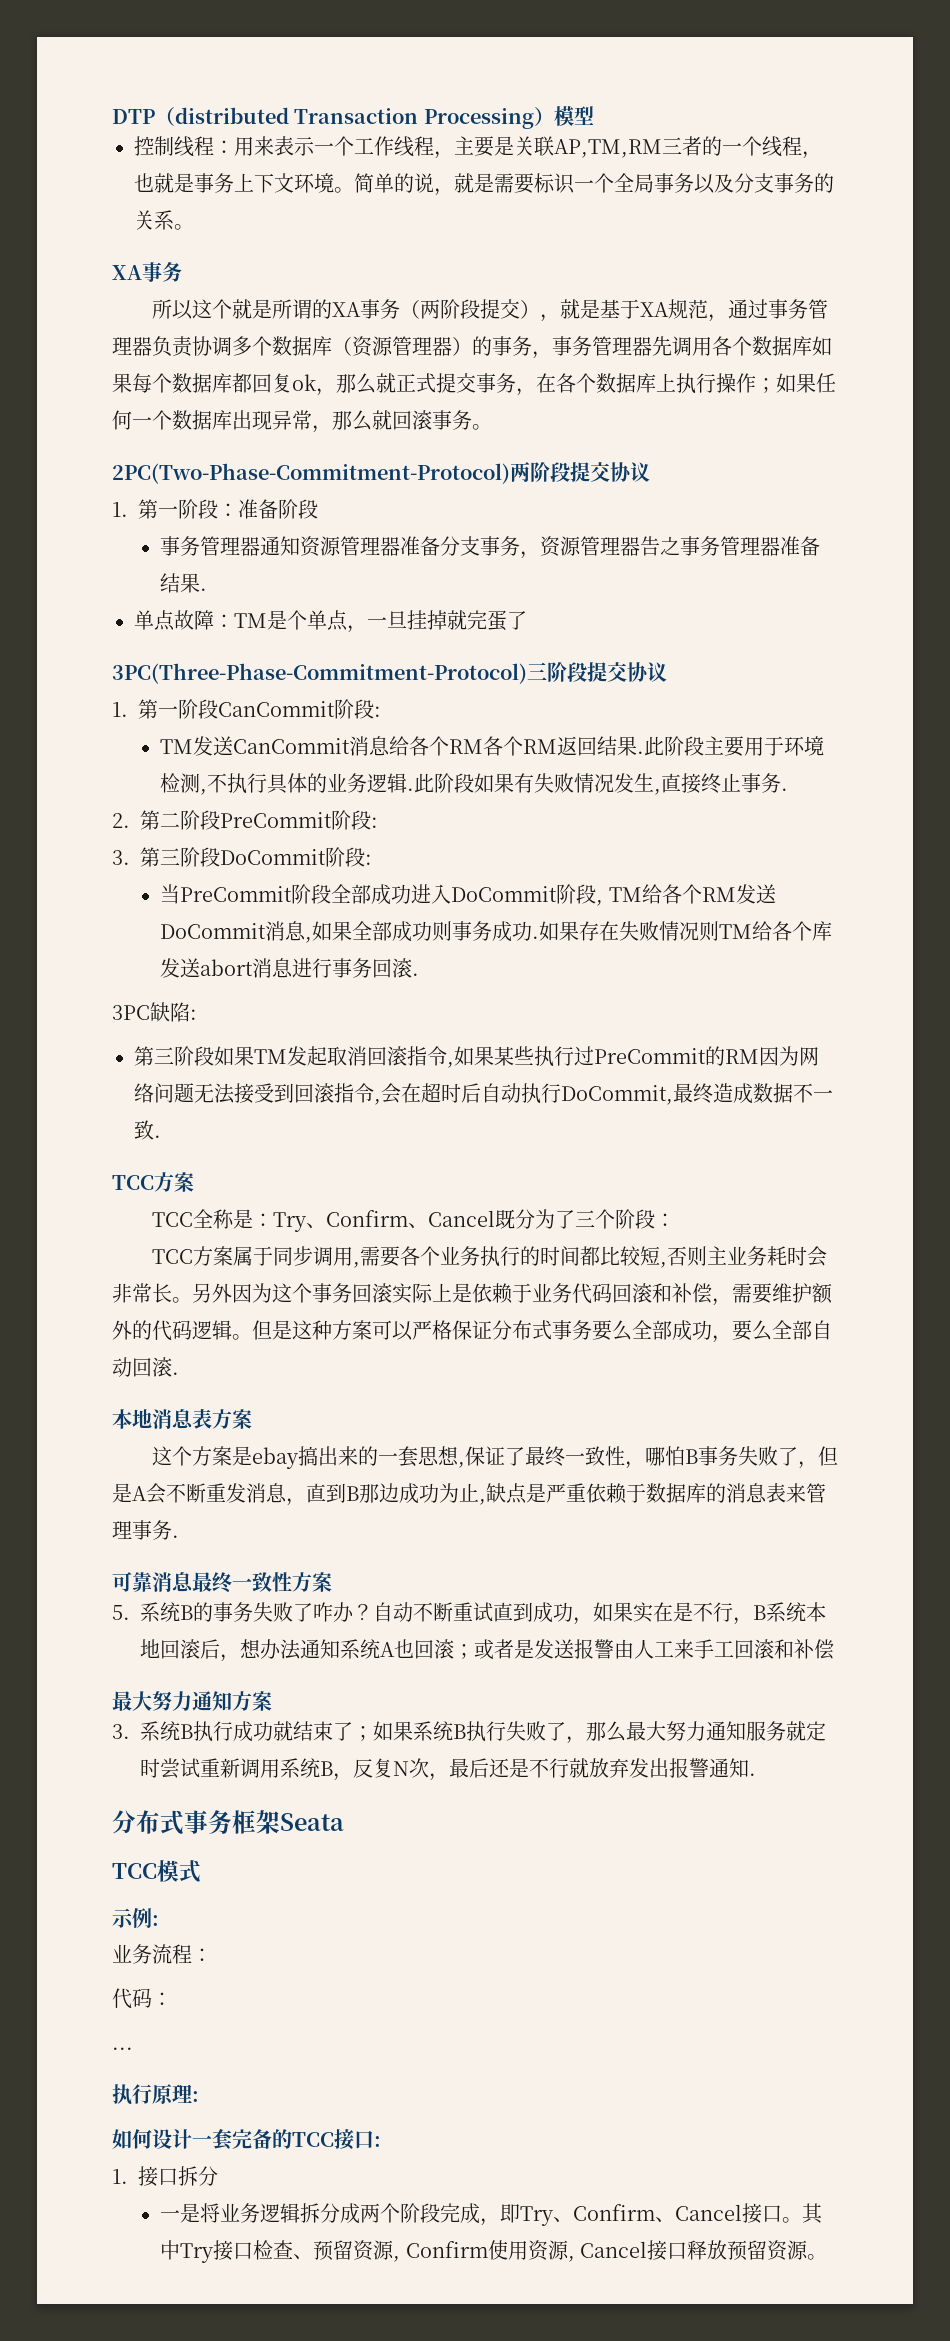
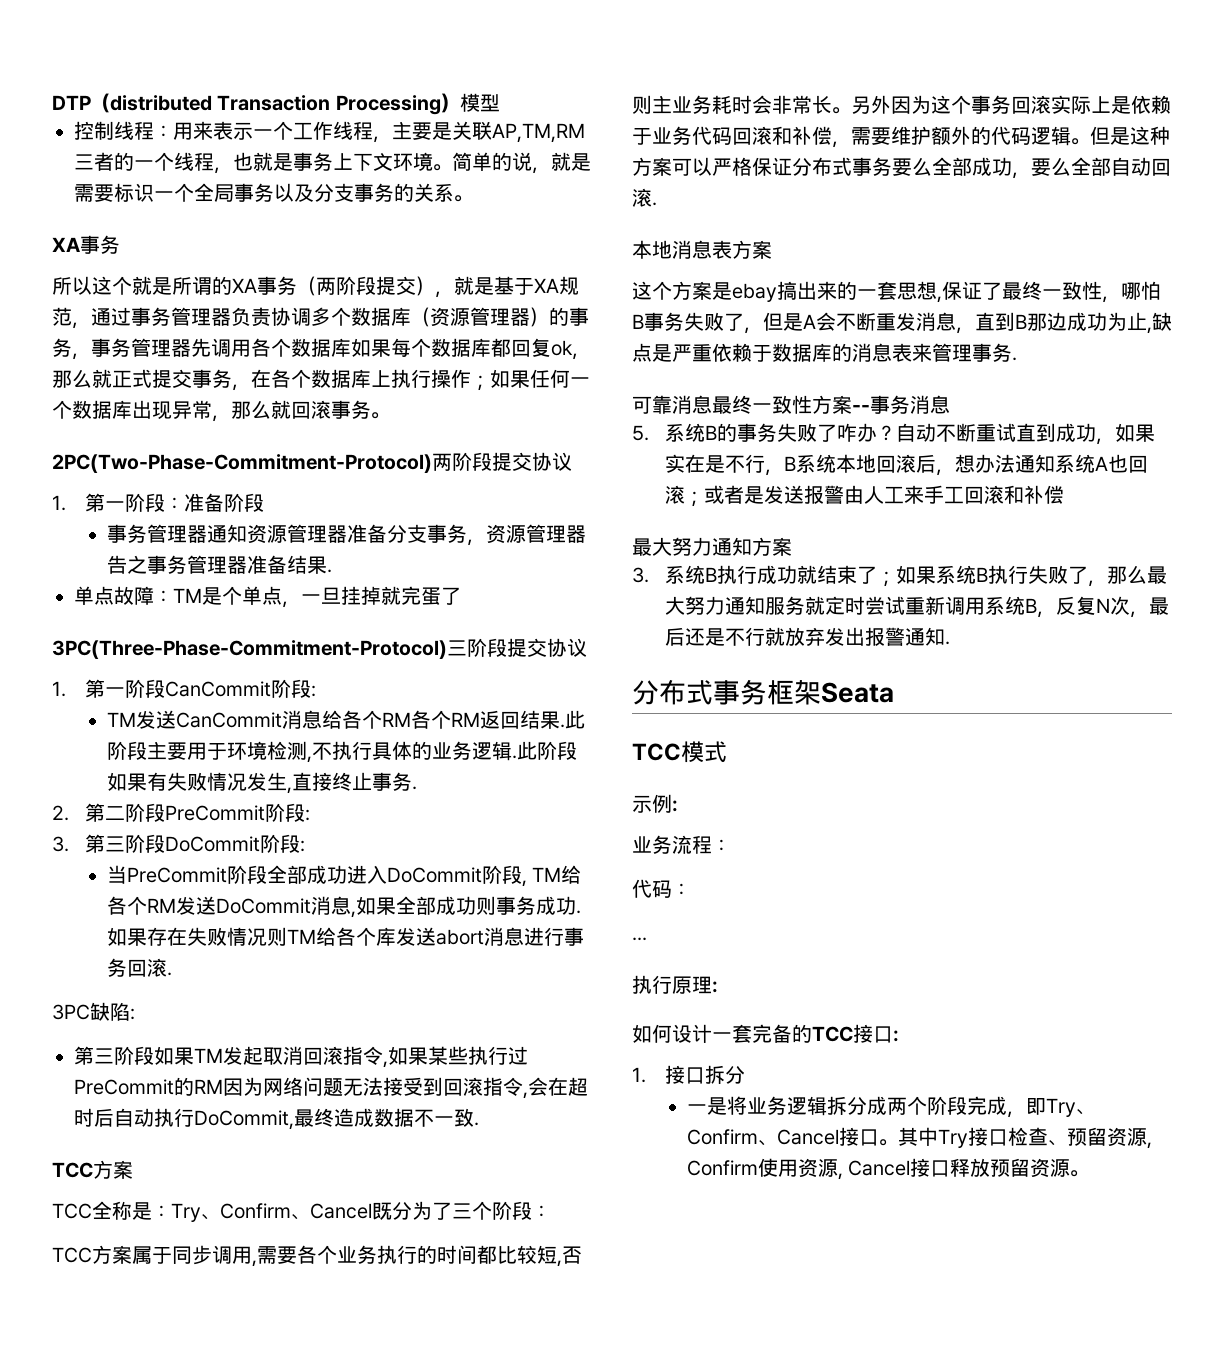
(332, 1582) none -> [852,395,950,414] --事务消息

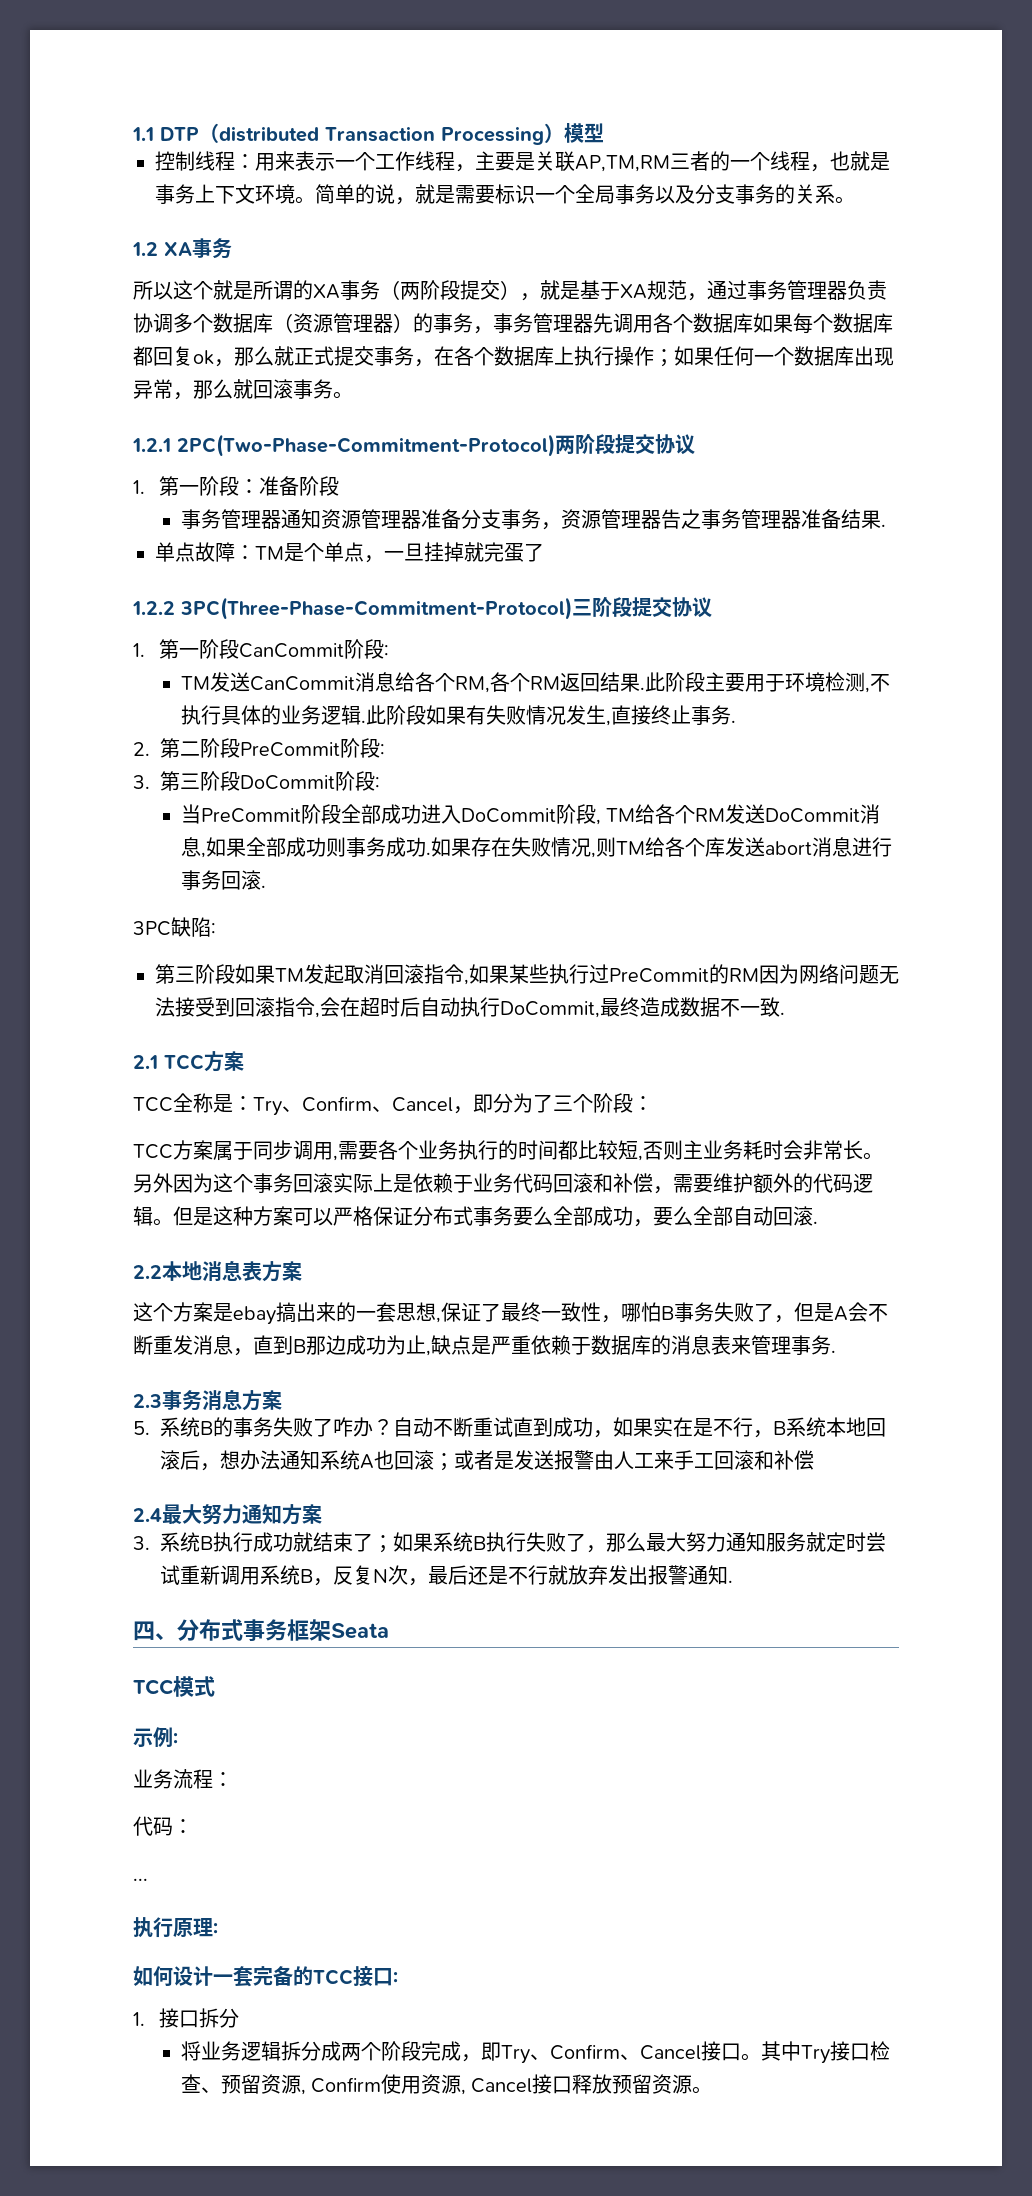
(52, 102) none -> [132,127,154,141] 1.1
(473, 198) none -> [132,242,158,256] 1.2
(390, 415) none -> [132,438,171,452] 1.2.1
(461, 596) none -> [132,601,175,615] 1.2.2
[381,712,411,727] RM -> [454,676,490,693] RM,
(267, 937) none -> [590,852,596,858] ,
(479, 1124) none -> [133,1055,158,1069] 2.1
[372,1202,392,1220] 既 -> [453,1094,493,1114] ，即
(657, 204) none -> [133,1265,162,1279] 2.2
[632,395,870,414] 可靠消息最终一致性方案-- -> [133,1394,162,1408] 2.3
(950, 404) none -> [242,1390,282,1411] 方案
(1064, 494) none -> [133,1508,162,1522] 2.4
(950, 643) none -> [133,1621,177,1641] 四、
[686,1097,727,1115] 一是 -> (239, 2018) none

